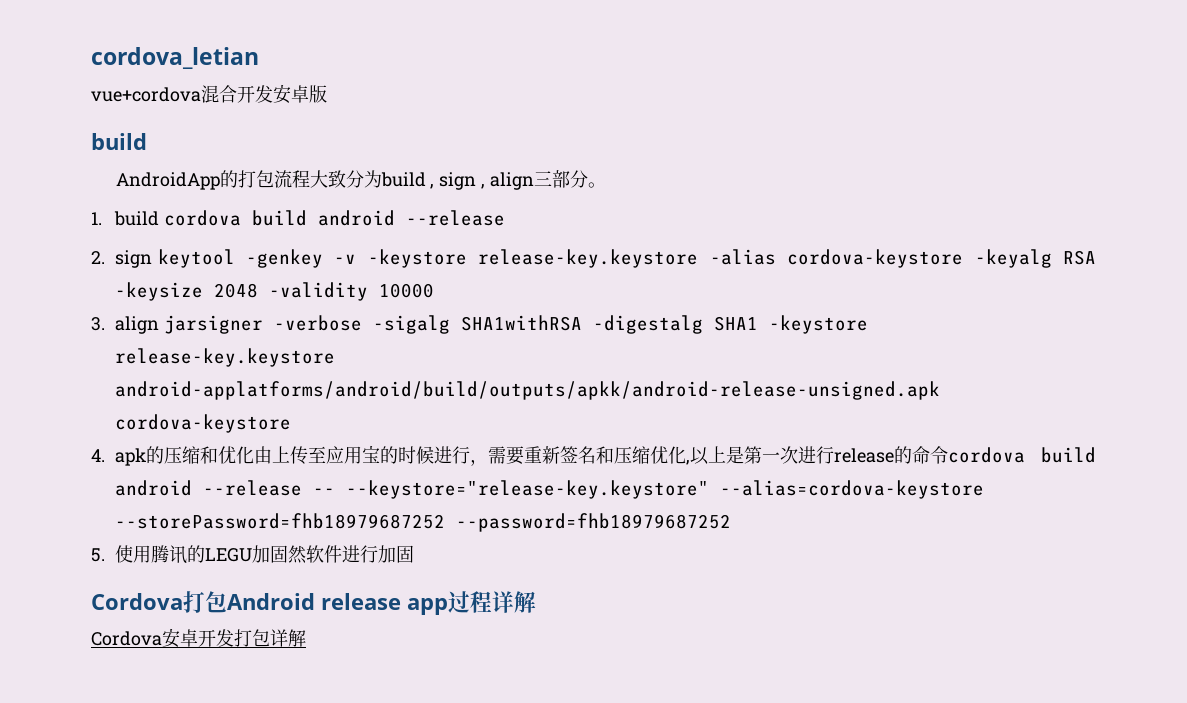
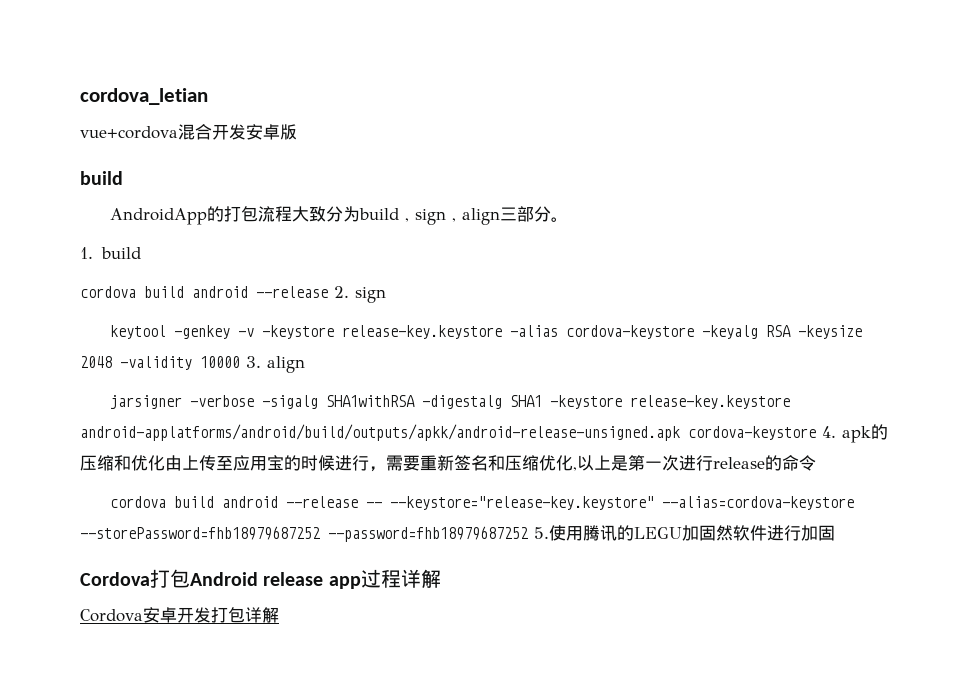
[164,210,506,226] cordova build android --release // -> [80,286,328,298] // cordova build android --release
(153, 259) none -> (386, 295) //
(435, 290) // -> (240, 362) none
(160, 325) none -> (305, 364) //
(292, 423) // -> (816, 433) none
(949, 455) none -> (816, 463) //
(732, 522) // -> (528, 534) none

